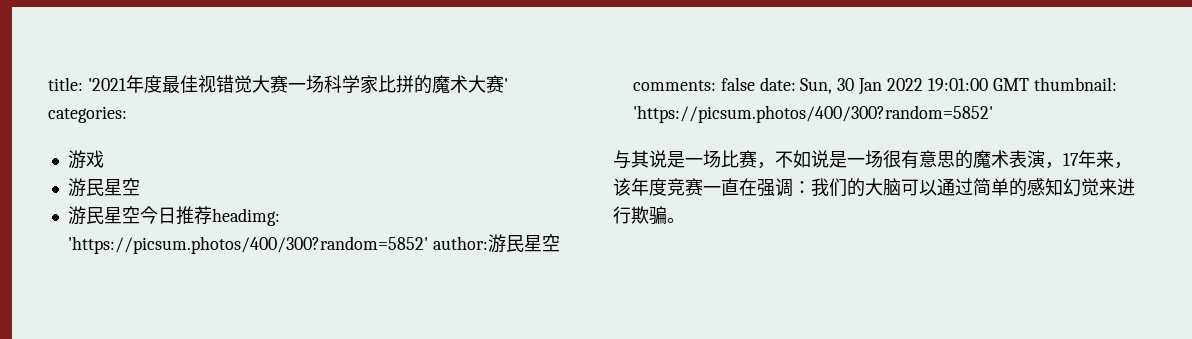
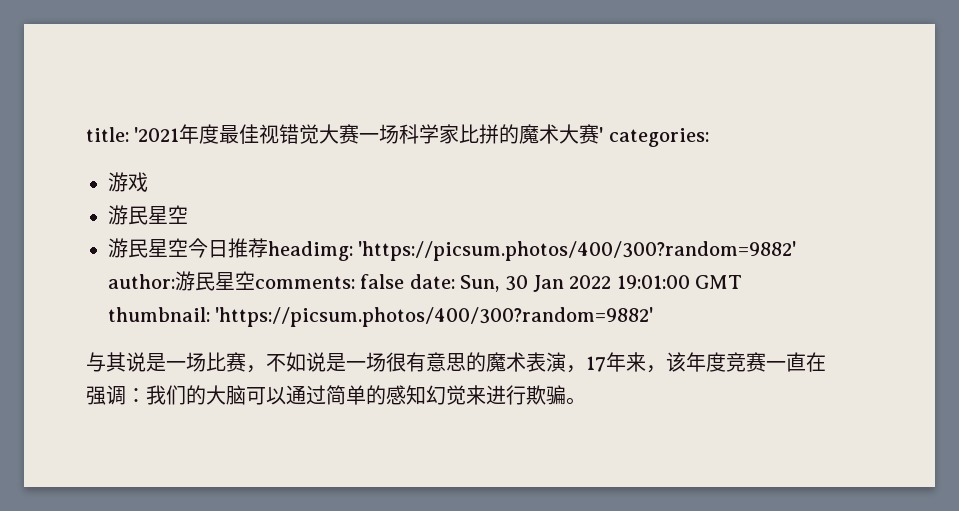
[67,236,428,254] 'https://picsum.photos/400/300?random=5852' -> [358,241,797,261] 'https://picsum.photos/400/300?random=9882'
[632,105,993,123] 'https://picsum.photos/400/300?random=5852' -> [215,307,654,327] 'https://picsum.photos/400/300?random=9882'

